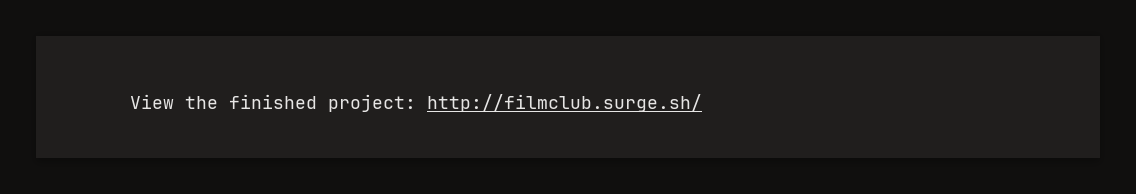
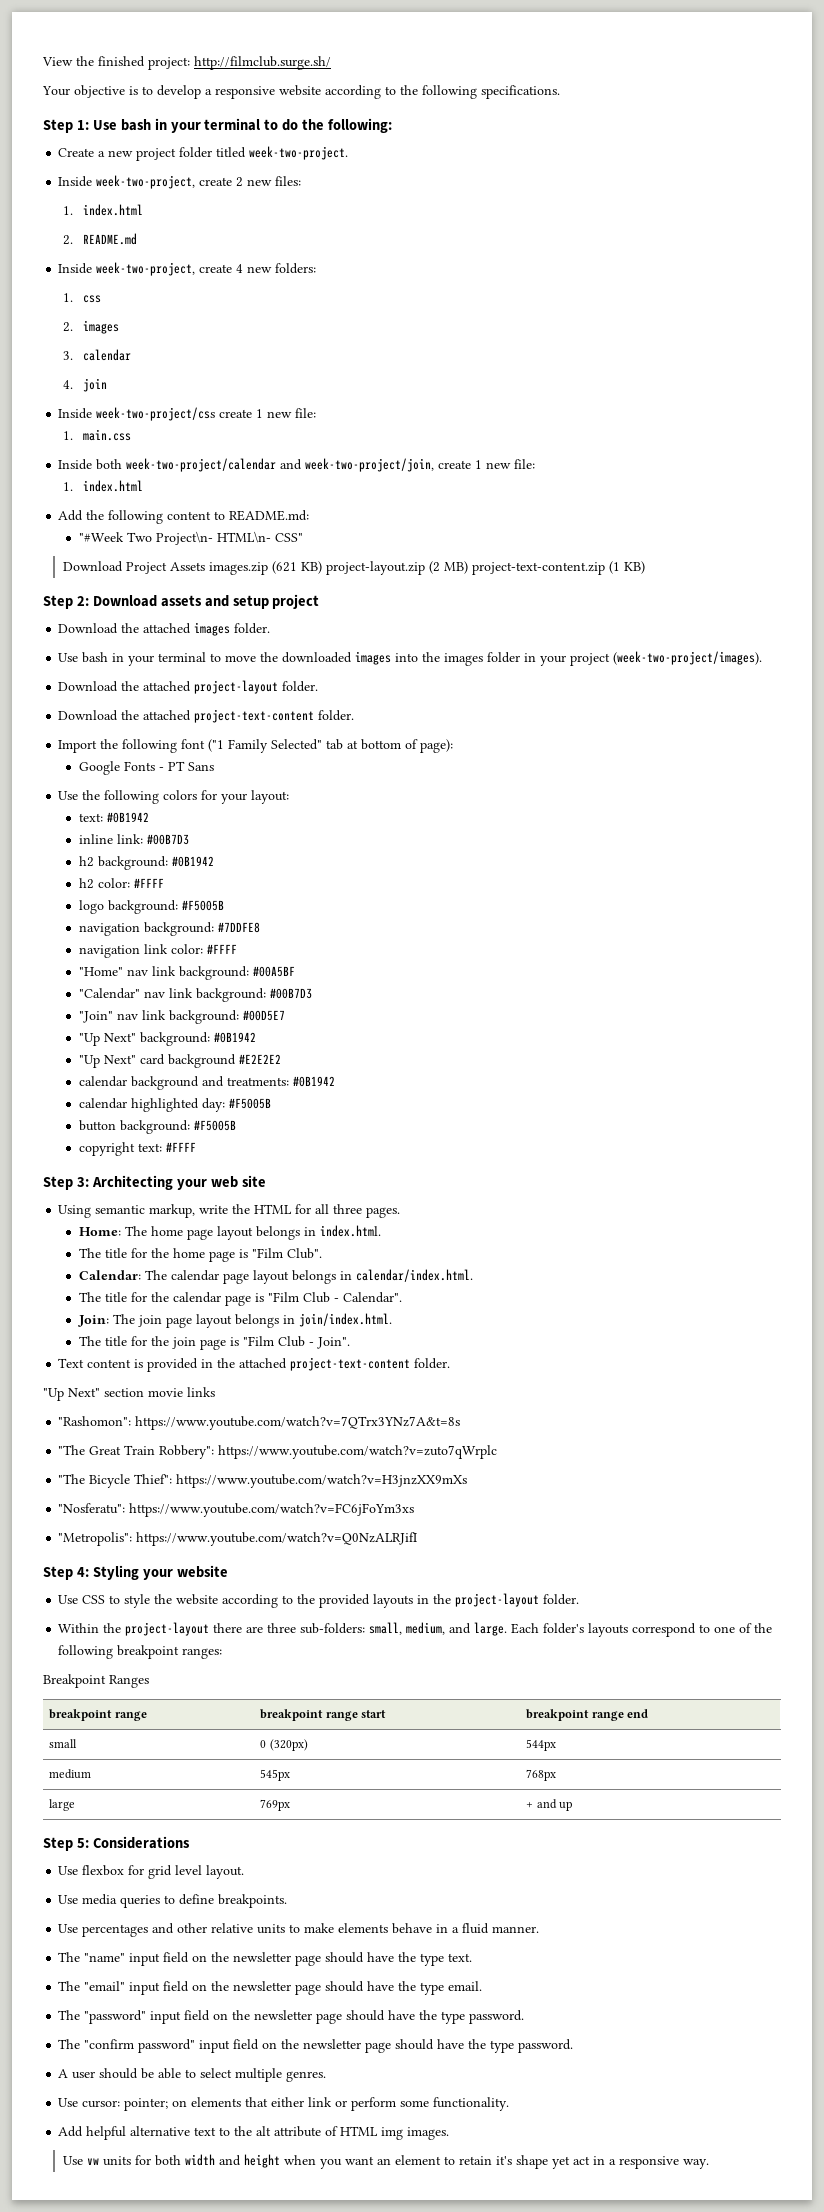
(702, 103) none -> [42,85,560,99] [43,118,393,133] [58,146,349,161] [58,175,302,189] [63,204,144,216] [63,233,138,245] [58,262,317,276] [63,293,102,303] [63,320,120,334] [63,349,132,361] [63,378,108,392] [58,407,317,421] [63,429,132,441] [58,458,536,472] [63,480,144,492] [58,510,310,524] [78,531,303,545] [63,561,646,575] [43,594,320,609] [58,622,271,636] [58,651,763,666] [58,680,319,694] [58,709,355,723] [58,739,454,753] [78,761,214,775] [58,790,290,804] [78,812,149,823] [78,834,189,845] [78,856,214,870] [78,878,164,889] [78,900,224,914] [78,922,260,936] [78,944,237,958] [78,966,295,980] [78,988,312,1002] [78,1010,285,1024] [78,1032,256,1046] [78,1054,281,1068] [78,1076,335,1090] [78,1098,271,1112] [78,1120,236,1134] [78,1142,196,1156] [43,1175,266,1190] [58,1204,401,1218] [78,1225,381,1240] [78,1248,322,1262] [78,1269,473,1284] [78,1292,402,1306] [77,1313,392,1328] [78,1336,350,1350] [58,1357,451,1372] [43,1387,215,1401] [58,1416,461,1430] [58,1445,498,1459] [58,1474,468,1488] [58,1503,415,1517] [58,1532,418,1546] [43,1565,228,1580] [58,1593,580,1608] [58,1622,773,1637] [58,1645,223,1659] [43,1674,149,1688] [49,1709,147,1721] [260,1709,387,1721] [526,1709,649,1721] [49,1739,78,1748] [260,1739,308,1751] [526,1739,557,1751] [49,1769,92,1779] [260,1769,291,1781] [526,1769,557,1781] [49,1799,76,1811] [260,1799,291,1811] [526,1799,573,1811] [43,1836,190,1851] [58,1865,245,1879] [58,1894,288,1908] [58,1923,540,1937] [58,1952,473,1966] [58,1981,483,1995] [58,2010,525,2024] [58,2039,574,2053] [58,2068,327,2082] [58,2097,510,2111] [58,2126,450,2140] [63,2154,710,2169] // Your objective is to develop a responsive website according to the following specifications. // Step 1: Use bash in your terminal to do the following: // Create a new project folder titled week-two-project. // Inside week-two-project, create 2 new files: // 1. index.html // 2. README.md // Inside week-two-project, create 4 new folders: // 1. css // 2. images // 3. calendar // 4. join // Inside week-two-project/css create 1 new file: // 1. main.css // Inside both week-two-project/calendar and week-two-project/join, create 1 new file: // 1. index.html // Add the following content to README.md: // "#Week Two Project\n- HTML\n- CSS" // Download Project Assets images.zip (621 KB) project-layout.zip (2 MB) project-text-content.zip (1 KB) // Step 2: Download assets and setup project // Download the attached images folder. // Use bash in your terminal to move the downloaded images into the images folder in your project (week-two-project/images). // Download the attached project-layout folder. // Download the attached project-text-content folder. // Import the following font ("1 Family Selected" tab at bottom of page): // Google Fonts - PT Sans // Use the following colors for your layout: // text: #0B1942 // inline link: #00B7D3 // h2 background: #0B1942 // h2 color: #FFFF // logo background: #F5005B // navigation background: #7DDFE8 // navigation link color: #FFFF // "Home" nav link background: #00A5BF // "Calendar" nav link background: #00B7D3 // "Join" nav link background: #00D5E7 // "Up Next" background: #0B1942 // "Up Next" card background #E2E2E2 // calendar background and treatments: #0B1942 // calendar highlighted day: #F5005B // button background: #F5005B // copyright text: #FFFF // Step 3: Architecting your web site // Using semantic markup, write the HTML for all three pages. // Home: The home page layout belongs in index.html. // The title for the home page is "Film Club". // Calendar: The calendar page layout belongs in calendar/index.html. // The title for the calendar page is "Film Club - Calendar". // Join: The join page layout belongs in join/index.html. // The title for the join page is "Film Club - Join". // Text content is provided in the attached project-text-content folder. // "Up Next" section movie links // "Rashomon": https://www.youtube.com/watch?v=7QTrx3YNz7A&t=8s // "The Great Train Robbery": https://www.youtube.com/watch?v=zuto7qWrplc // "The Bicycle Thief": https://www.youtube.com/watch?v=H3jnzXX9mXs // "Nosferatu": https://www.youtube.com/watch?v=FC6jFoYm3xs // "Metropolis": https://www.youtube.com/watch?v=Q0NzALRJifI // Step 4: Styling your website // Use CSS to style the website according to the provided layouts in the project-layout folder. // Within the project-layout there are three sub-folders: small, medium, and large. Each folder's layouts correspond to one of the following breakpoint ranges: // Breakpoint Ranges // breakpoint range | breakpoint range start | breakpoint range end // small | 0 (320px) | 544px // medium | 545px | 768px // large | 769px | + and up // Step 5: Considerations // Use flexbox for grid level layout. // Use media queries to define breakpoints. // Use percentages and other relative units to make elements behave in a fluid manner. // The "name" input field on the newsletter page should have the type text. // The "email" input field on the newsletter page should have the type email. // The "password" input field on the newsletter page should have the type password. // The "confirm password" input field on the newsletter page should have the type password. // A user should be able to select multiple genres. // Use cursor: pointer; on elements that either link or perform some functionality. // Add helpful alternative text to the alt attribute of HTML img images. // Use vw units for both width and height when you want an element to retain it's shape yet act in a responsive way.

